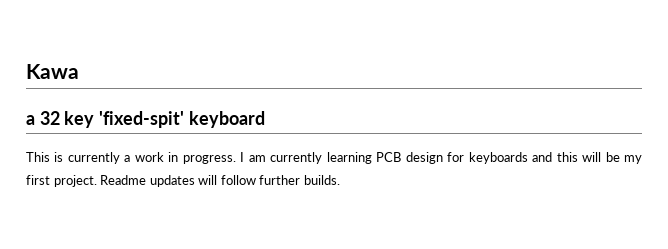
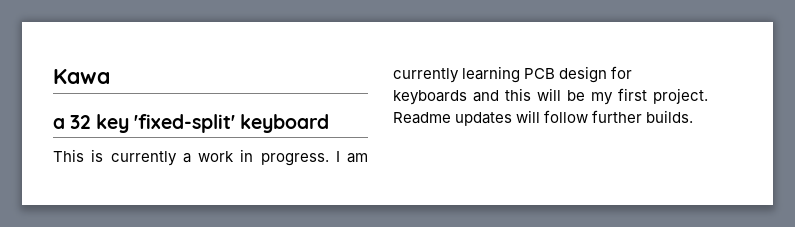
[99,111,185,128] 'fixed-spit' -> [133,114,235,133] 'fixed-split'

